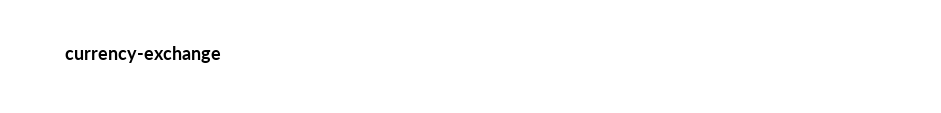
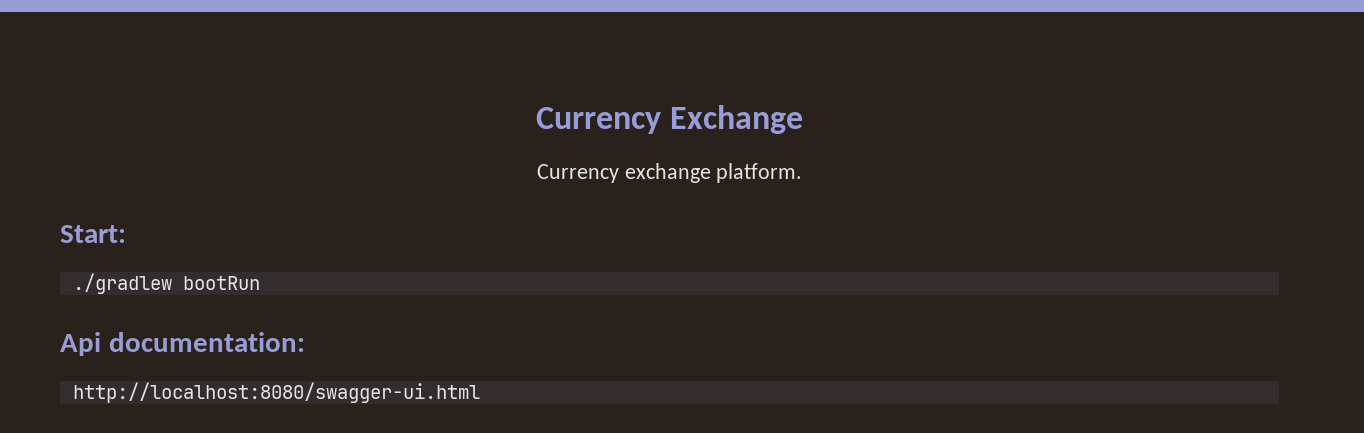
[65,46,221,63] currency-exchange -> [535,105,804,134] [536,163,803,183] [60,225,126,243] [72,273,260,294] [60,332,305,356] [72,382,480,403] Currency Exchange // Currency exchange platform. // Start: // ./gradlew bootRun // Api documentation: // http://localhost:8080/swagger-ui.html

